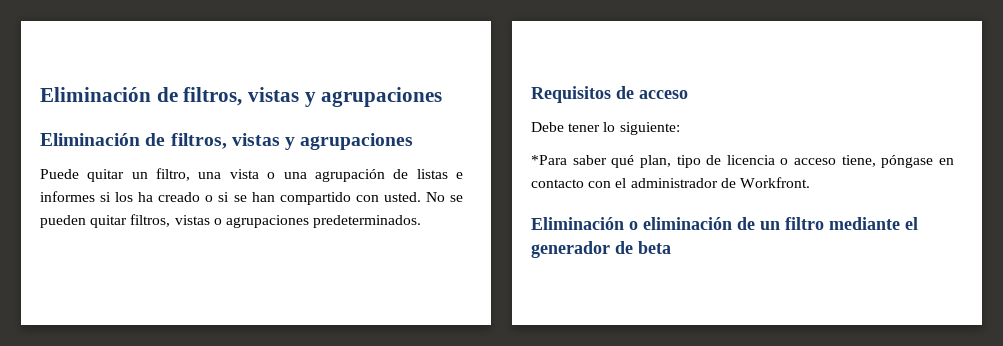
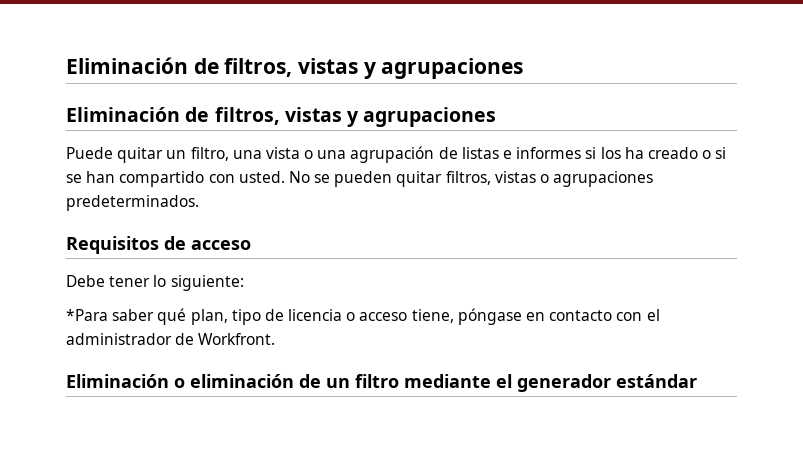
[615,241,671,254] de beta -> [616,374,697,388] estándar

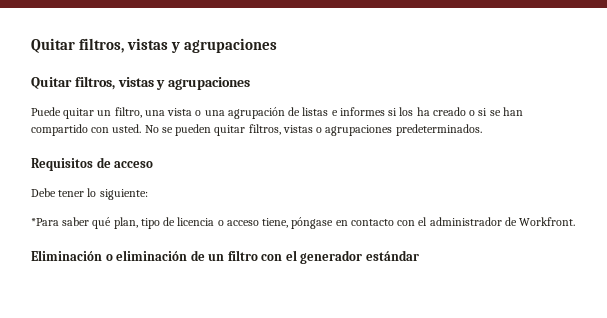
[66,57,524,79] [66,107,210,122] Eliminación de filtros, vistas y agrupaciones // Eliminación de -> [31,38,277,53] [31,77,72,89] Quitar filtros, vistas y agrupaciones // Quitar
[404,374,491,388] mediante -> [261,254,283,261] con

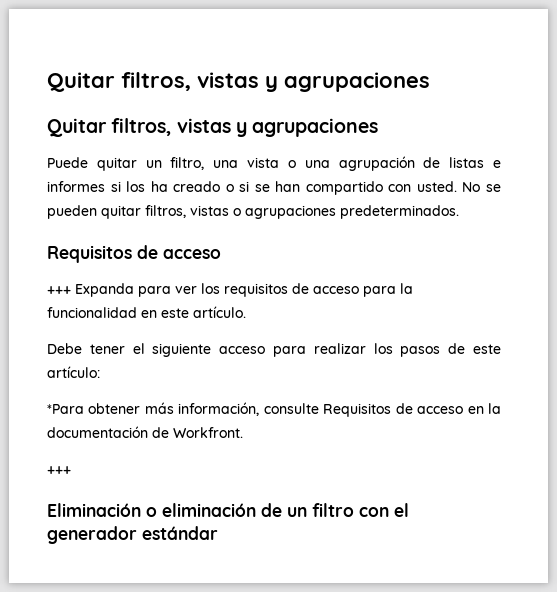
[31,188,148,200] [31,217,502,229] Debe tener lo siguiente: // *Para saber qué plan, tipo de licencia o acceso tiene, póngase en contacto con el administrador -> [47,283,413,297] [47,306,246,318] [47,343,502,357] [47,366,100,378] [47,402,502,417] [47,426,148,438] +++ Expanda para ver los requisitos de acceso para la funcionalidad en este artículo. // Debe tener el siguiente acceso para realizar los pasos de este artículo: // *Para obtener más información, consulte Requisitos de acceso en la documentación
(576, 221) none -> [47,466,71,474] // +++

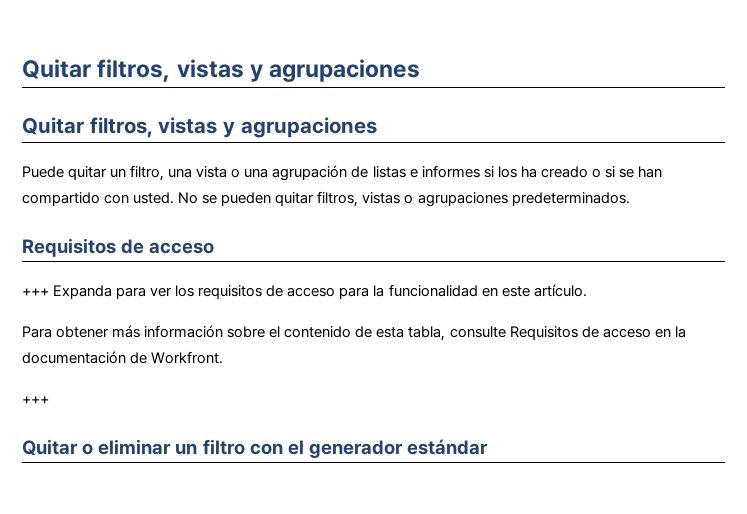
[47,343,502,357] [47,366,100,378] [47,402,260,416] Debe tener el siguiente acceso para realizar los pasos de este artículo: // *Para obtener más información, -> [22,325,446,341] Para obtener más información sobre el contenido de esta tabla,
[47,503,282,517] Eliminación o eliminación de -> [22,439,172,456] Quitar o eliminar

